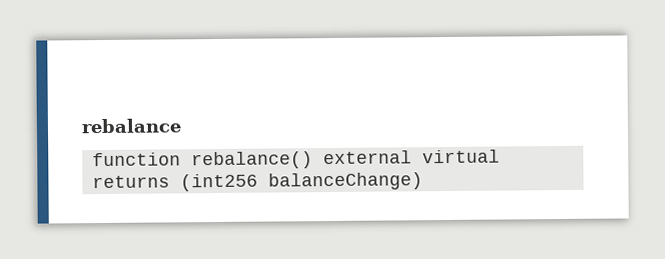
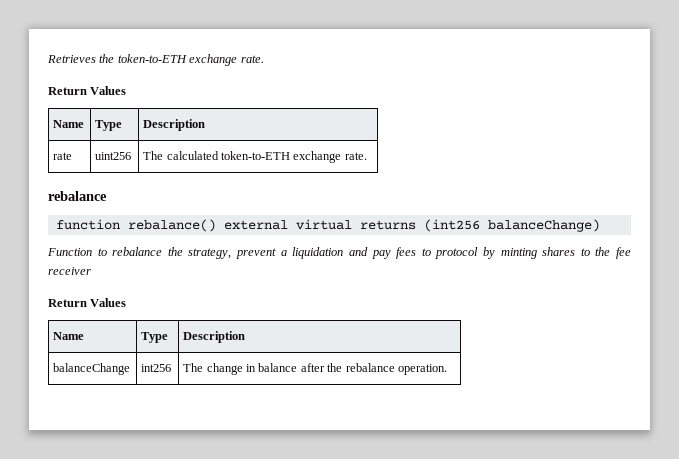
(81, 126) none -> [47,54,264,66] [48,86,127,95] [53,120,85,128] [95,120,123,131] [143,119,206,131] [53,152,73,160] [95,152,132,160] [143,151,367,163] Retrieves the token-to-ETH exchange rate. // Return Values // Name | Type | Description // rate | uint256 | The calculated token-to-ETH exchange rate. //
(423, 181) none -> [47,247,631,259] [48,267,91,275] [48,298,127,307] [53,332,85,340] [141,332,169,343] [183,331,246,343] [53,363,131,375] [141,364,172,372] [183,363,447,375] // Function to rebalance the strategy, prevent a liquidation and pay fees to protocol by minting shares to the fee receiver // Return Values // Name | Type | Description // balanceChange | int256 | The change in balance after the rebalance operation.

